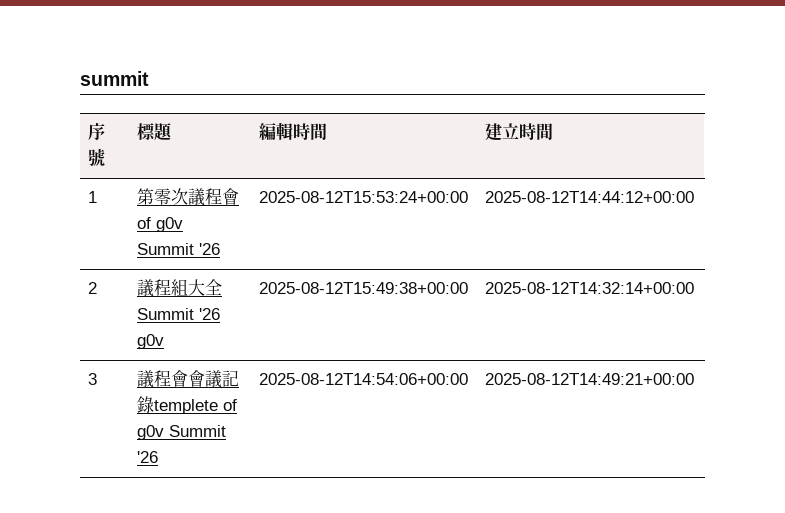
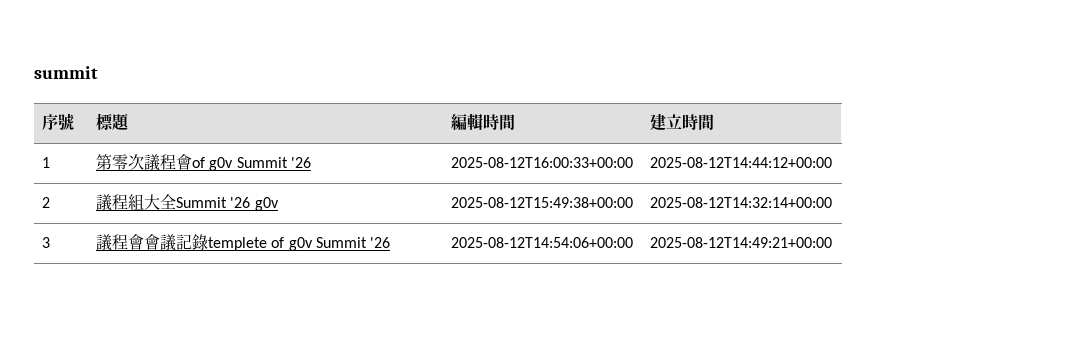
[259,191,469,203] 2025-08-12T15:53:24+00:00 -> [450,157,633,168] 2025-08-12T16:00:33+00:00

